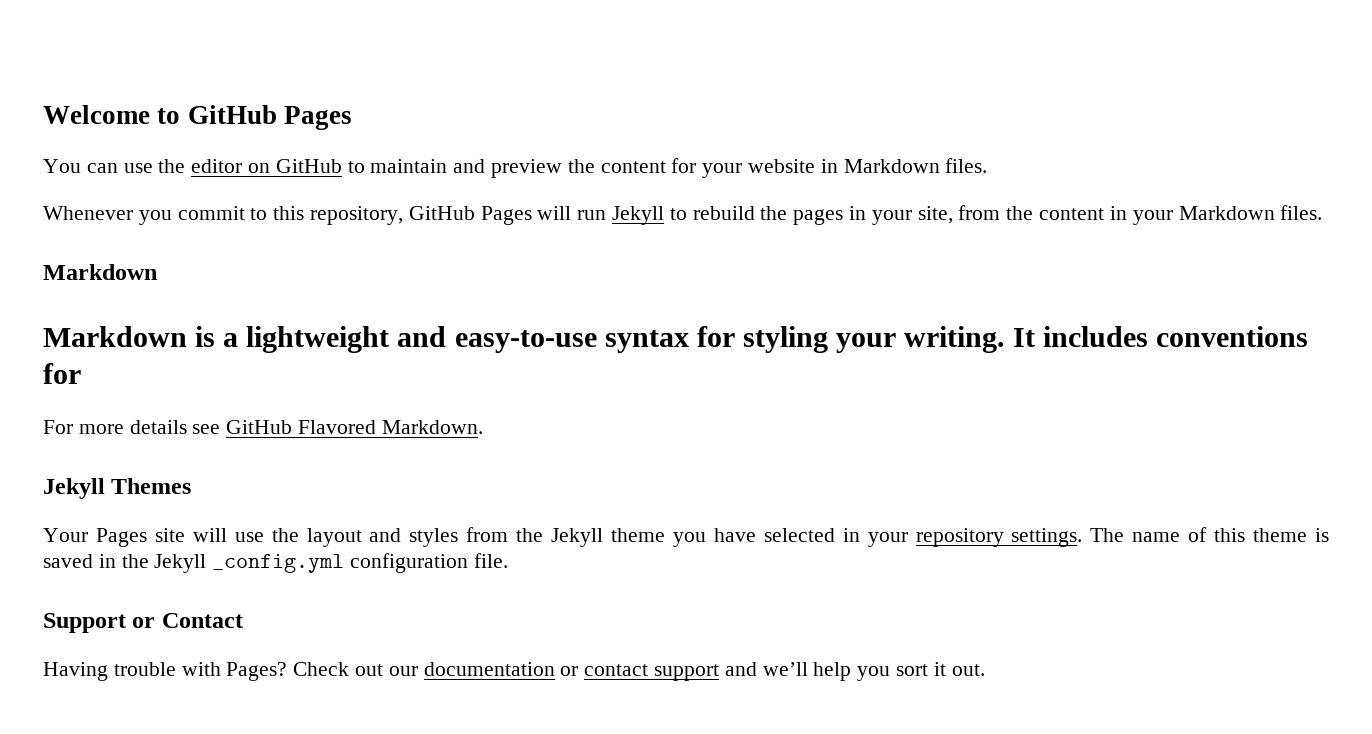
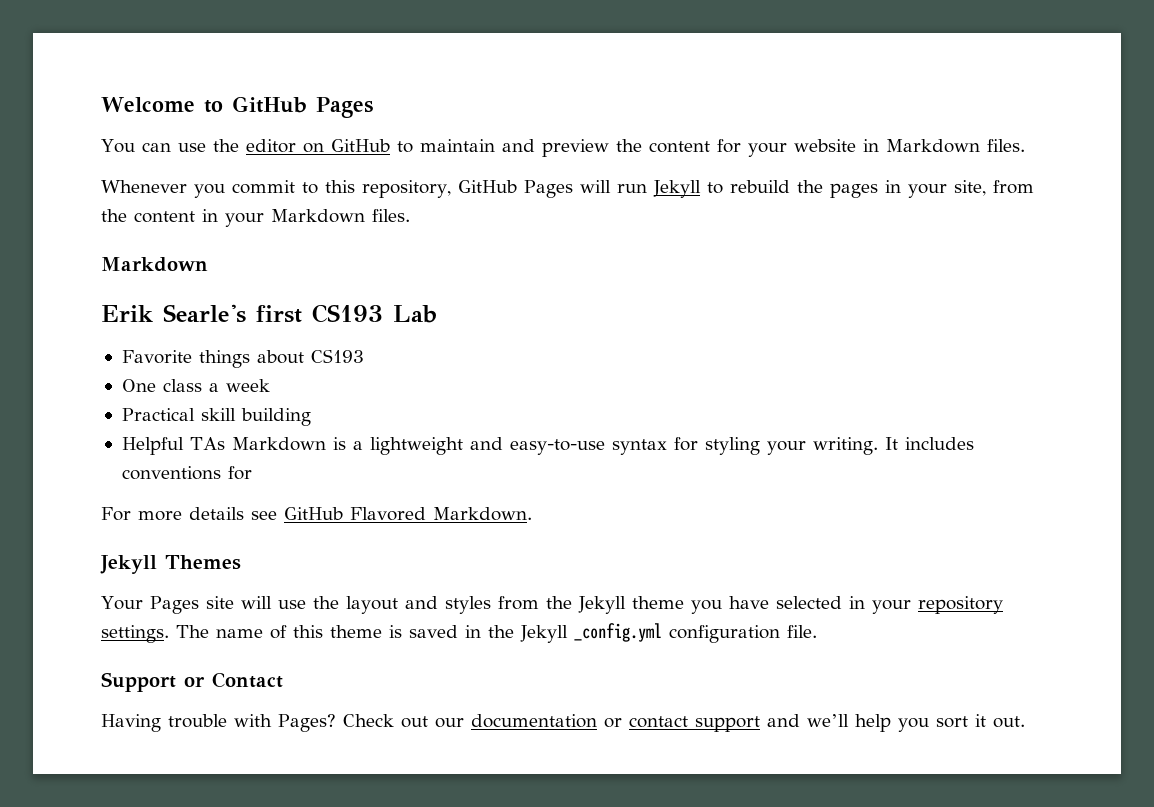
(157, 272) none -> [101,304,437,323] [121,349,364,368] [121,379,270,392] [121,408,311,426] [121,437,225,455] Erik Searle's first CS193 Lab // Favorite things about CS193 // One class a week // Practical skill building // Helpful TAs

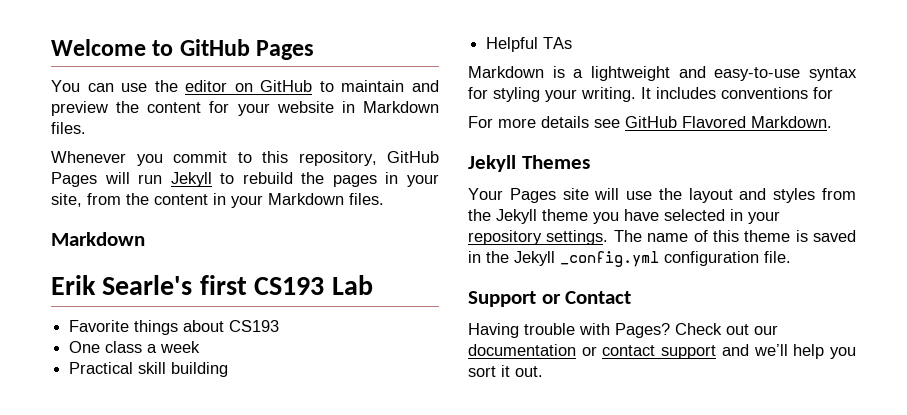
(225, 443) none -> (573, 43) //

